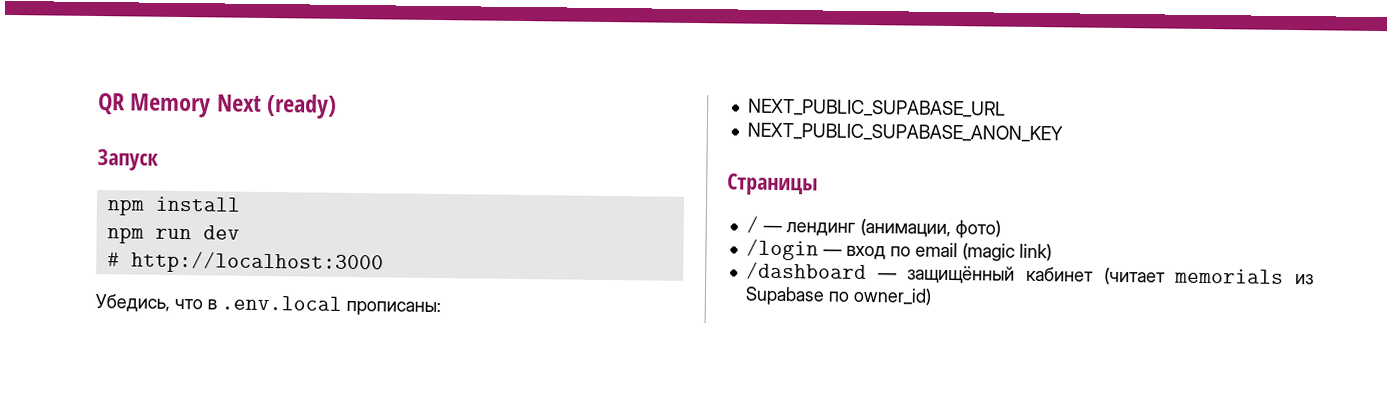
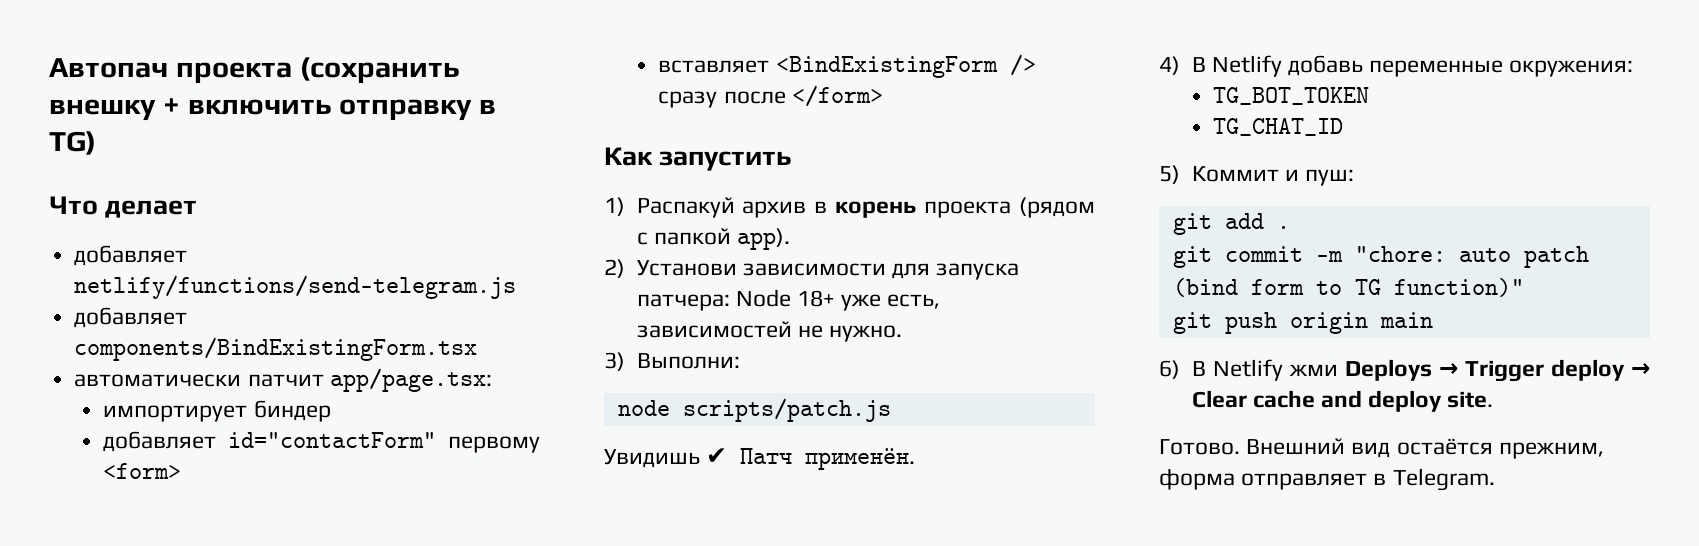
[98,93,338,119] [97,149,159,171] [106,196,241,216] [106,225,240,244] [106,250,384,275] [95,294,441,317] [747,98,1006,118] [746,122,1063,143] [727,173,818,196] [745,215,1001,239] [745,238,1052,262] [745,261,1314,286] [744,286,932,306] QR Memory Next (ready) // Запуск // npm install // npm run dev // # http://localhost:3000 // Убедись, что в .env.local прописаны: // NEXT_PUBLIC_SUPABASE_URL // NEXT_PUBLIC_SUPABASE_ANON_KEY // Страницы // / — лендинг (анимации, фото) // /login — вход по email (magic link) // /dashboard — защищённый кабинет (читает memorials из Supabase по owner_id) -> [49,57,460,84] [49,98,497,121] [49,131,96,155] [49,196,198,218] [74,245,188,266] [74,275,517,299] [74,307,188,328] [74,337,478,361] [74,368,492,392] [103,400,331,422] [103,431,540,453] [103,463,182,479] [658,54,1036,78] [658,85,883,108] [604,147,793,171] [604,197,1095,218] [636,228,790,250] [604,259,1020,280] [636,289,941,311] [636,321,902,342] [604,352,740,371] [617,398,891,422] [604,448,916,470] [1159,55,1634,77] [1213,87,1370,105] [1213,118,1344,136] [1159,165,1354,186] [1172,213,1290,235] [1172,246,1589,268] [1172,278,1524,297] [1172,312,1433,334] [1159,359,1650,382] [1191,390,1494,412] [1159,438,1604,459] [1159,468,1495,491] Автопач проекта (сохранить внешку + включить отправку в TG) // Что делает // добавляет netlify/functions/send-telegram.js // добавляет components/BindExistingForm.tsx // автоматически патчит app/page.tsx: // импортирует биндер // добавляет id="contactForm" первому <form> // вставляет <BindExistingForm /> сразу после </form> // Как запустить // 1) Распакуй архив в корень проекта (рядом с папкой app). // 2) Установи зависимости для запуска патчера: Node 18+ уже есть, зависимостей не нужно. // 3) Выполни: // node scripts/patch.js // Увидишь ✔ Патч применён. // 4) В Netlify добавь переменные окружения: // TG_BOT_TOKEN // TG_CHAT_ID // 5) Коммит и пуш: // git add . // git commit -m "chore: auto patch (bind form to TG function)" // git push origin main // 6) В Netlify жми Deploys → Trigger deploy → Clear cache and deploy site. // Готово. Внешний вид остаётся прежним, форма отправляет в Telegram.

